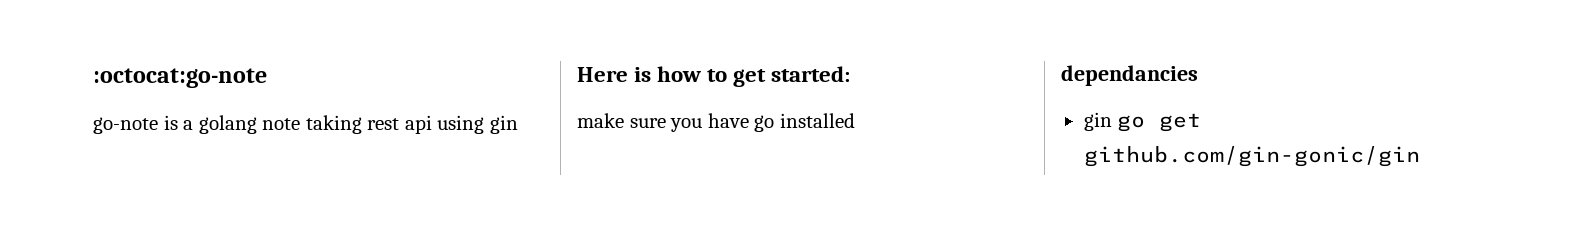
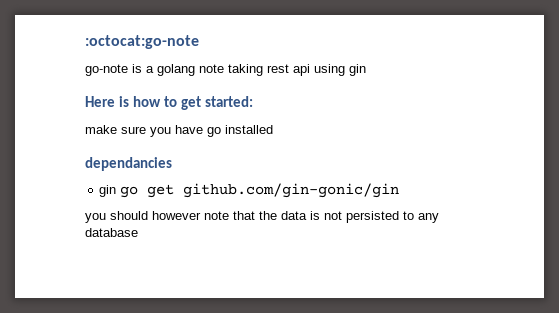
(1420, 156) none -> [85,211,439,223] [85,228,138,237] // you should however note that the data is not persisted to any database

